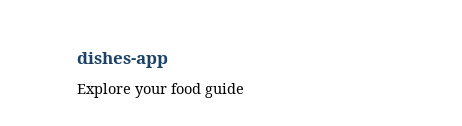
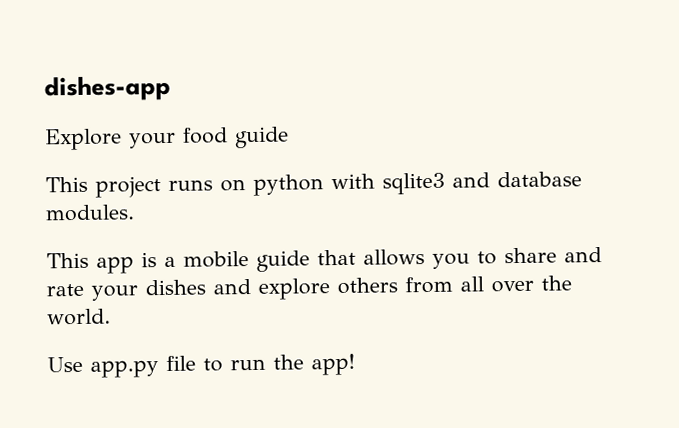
(244, 90) none -> [45,171,582,198] [45,204,135,222] [46,247,602,274] [46,275,572,301] [47,308,111,326] [47,353,355,378] // This project runs on python with sqlite3 and database modules. // This app is a mobile guide that allows you to share and rate your dishes and explore others from all over the world. // Use app.py file to run the app!

